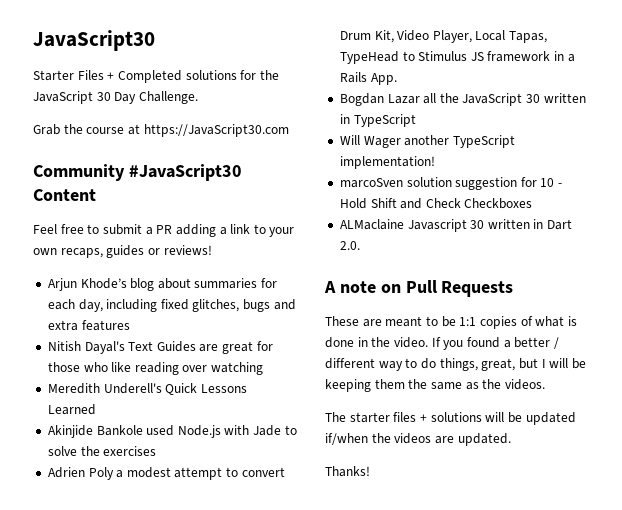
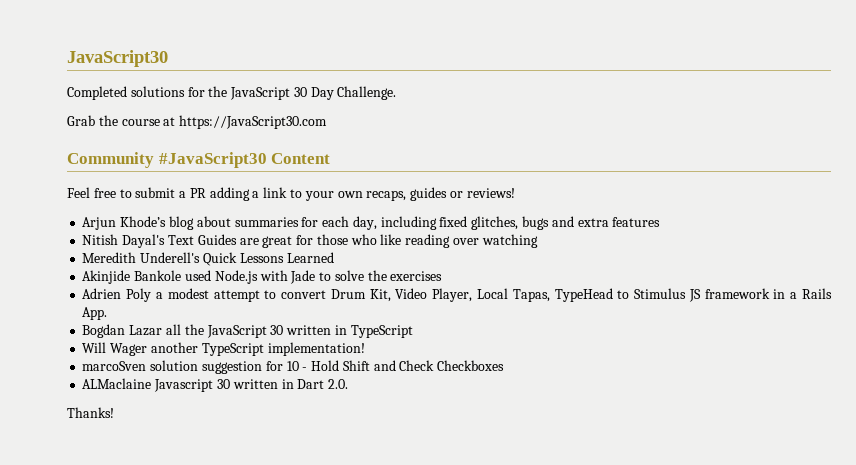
[33,70,115,81] Starter Files + -> (168, 58) none
[324,280,514,297] [325,316,577,329] [325,337,559,350] [325,358,586,371] [325,379,545,392] [325,412,576,425] [325,433,511,446] // A note on Pull Requests // These are meant to be 1:1 copies of what is done in the video. If you found a better / different way to do things, great, but I will be keeping them the same as the videos. // The starter files + solutions will be updated if/when the videos are updated. -> (349, 384) none

